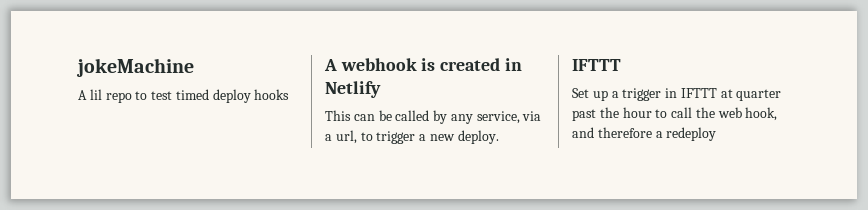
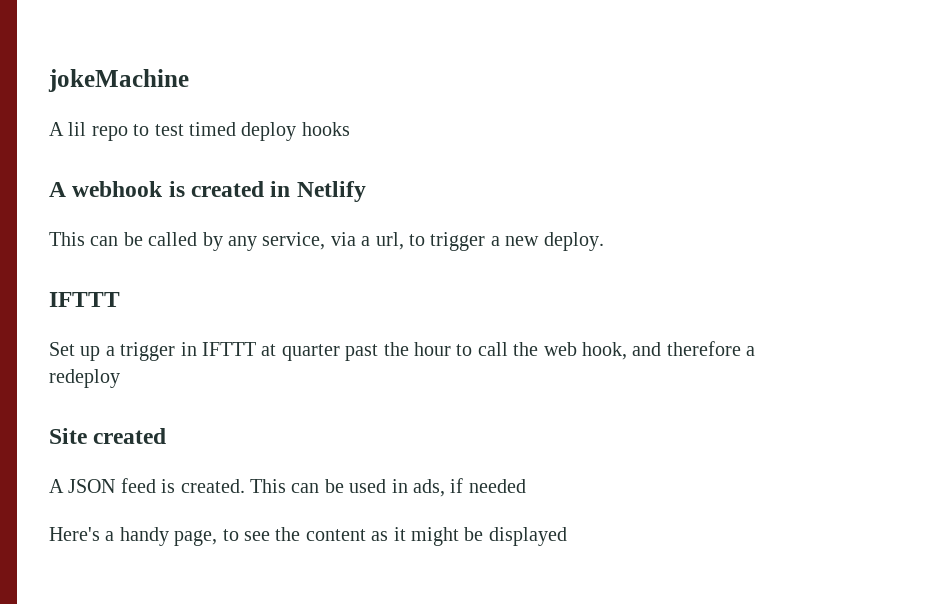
(717, 134) none -> [49,428,167,444] [49,478,526,497] [49,527,567,546] // Site created // A JSON feed is created. This can be used in ads, if needed // Here's a handy page, to see the content as it might be displayed

